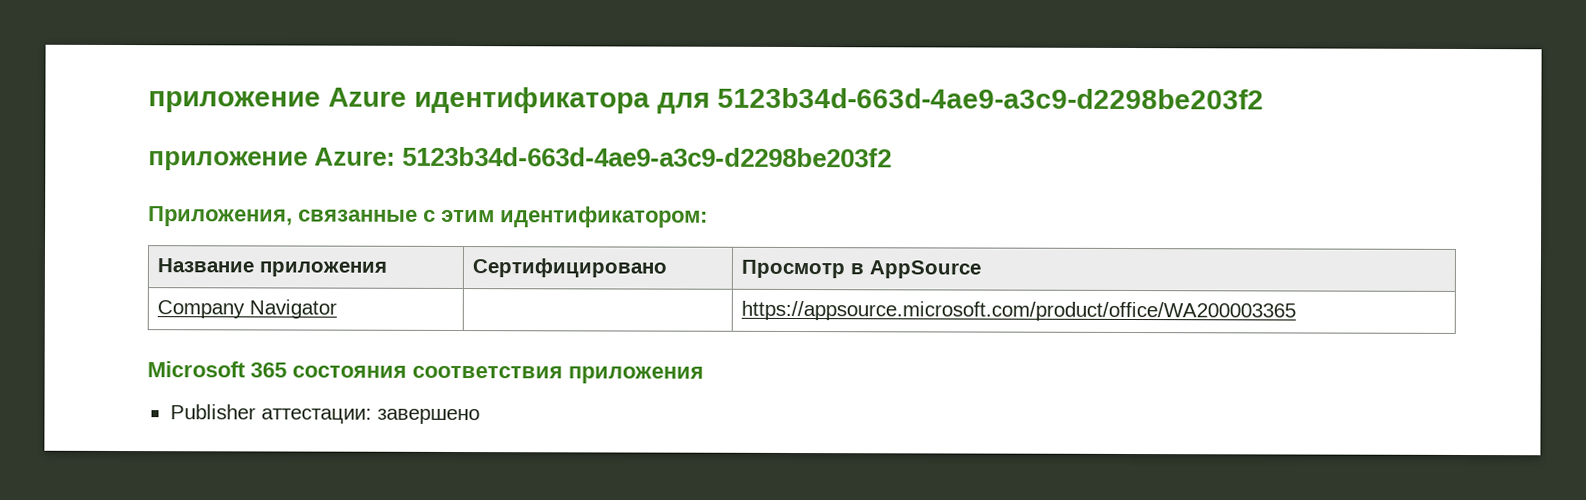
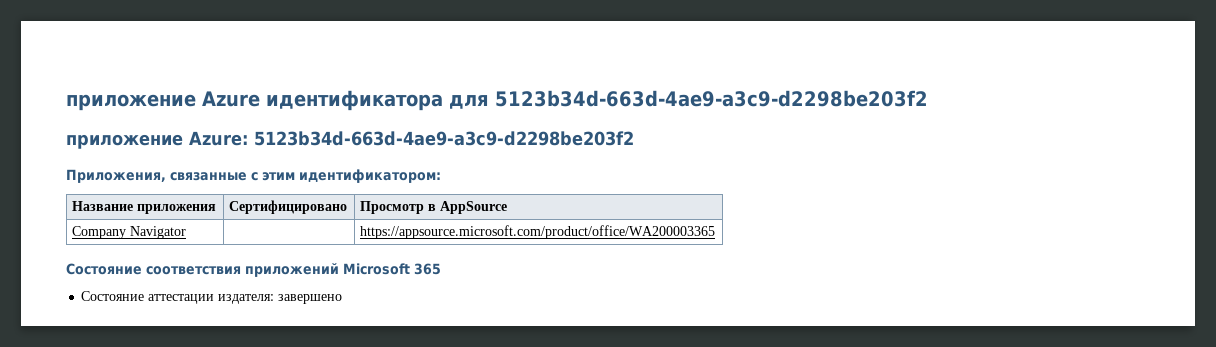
(1296, 311) none -> [66,263,339,277] Состояние соответствия приложений
[292,365,704,384] [169,404,372,424] состояния соответствия приложения // Publisher аттестации: -> [81,291,275,304] // Состояние аттестации издателя:

